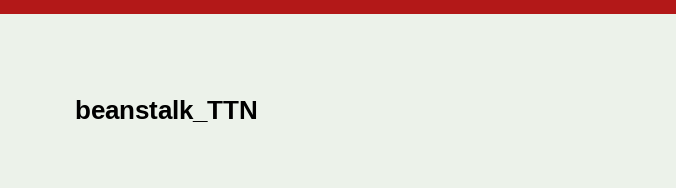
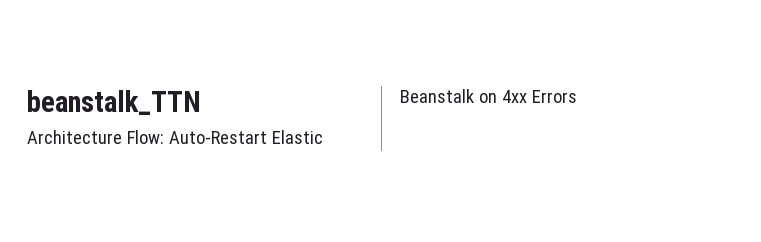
(258, 111) none -> [27,130,323,144] [400,89,577,103] // Architecture Flow: Auto-Restart Elastic Beanstalk on 4xx Errors

